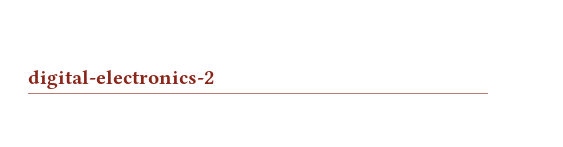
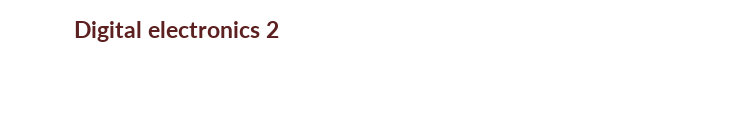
[28,70,215,89] digital-electronics-2 -> [74,21,280,42] Digital electronics 2

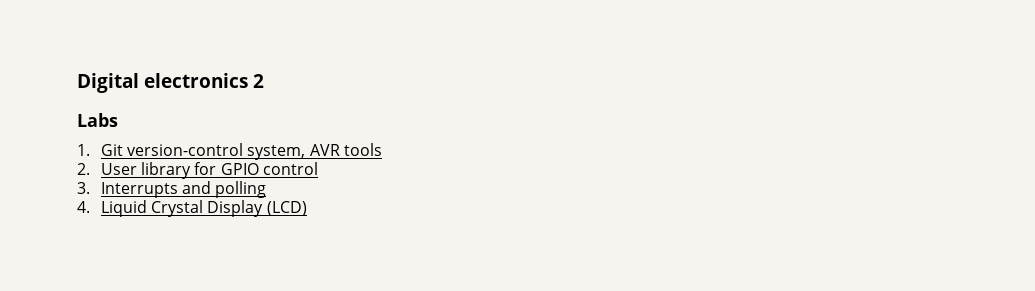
(280, 29) none -> [77,113,118,127] [77,143,382,160] [77,162,318,179] [77,181,267,198] [77,200,307,217] // Labs // 1. Git version-control system, AVR tools // 2. User library for GPIO control // 3. Interrupts and polling // 4. Liquid Crystal Display (LCD)

